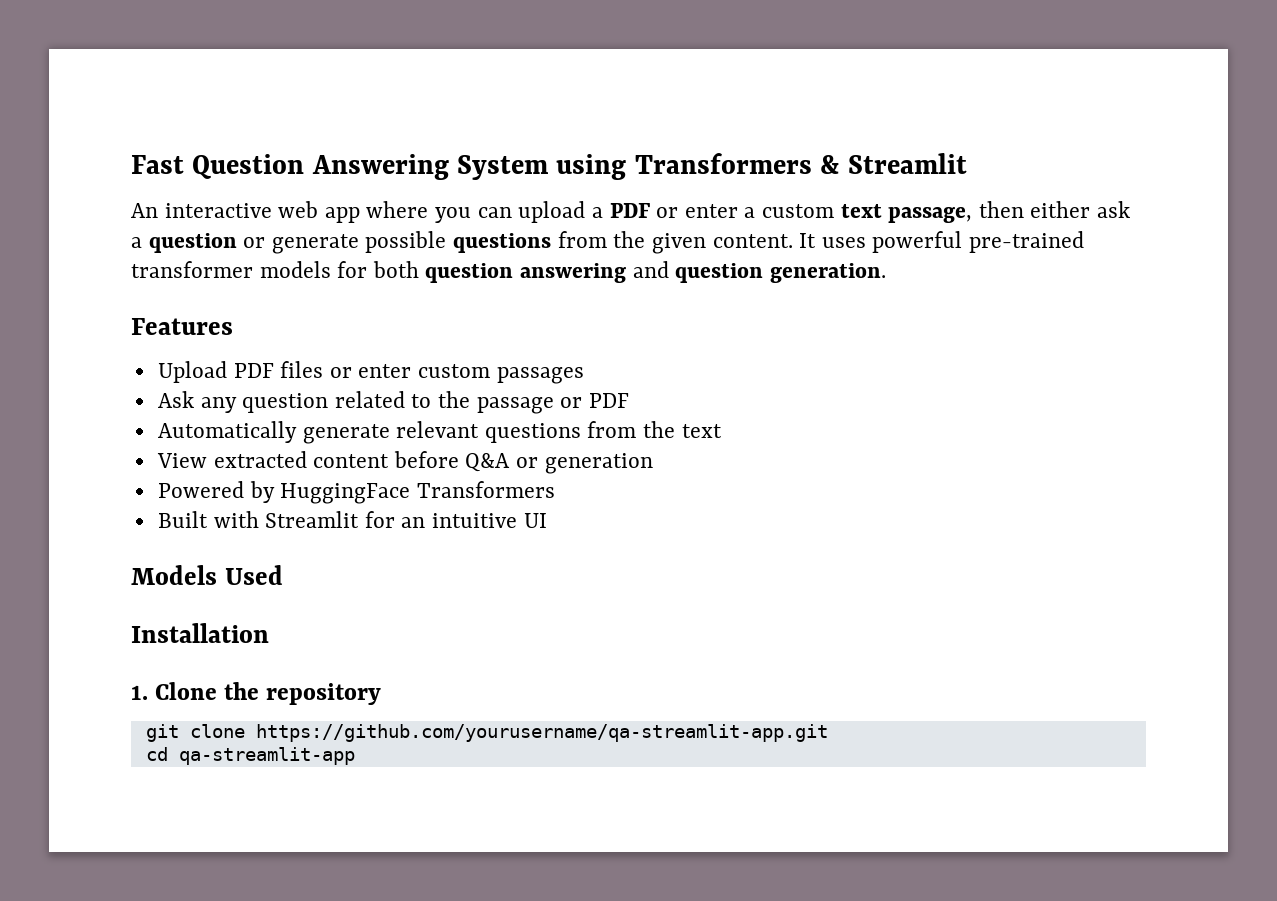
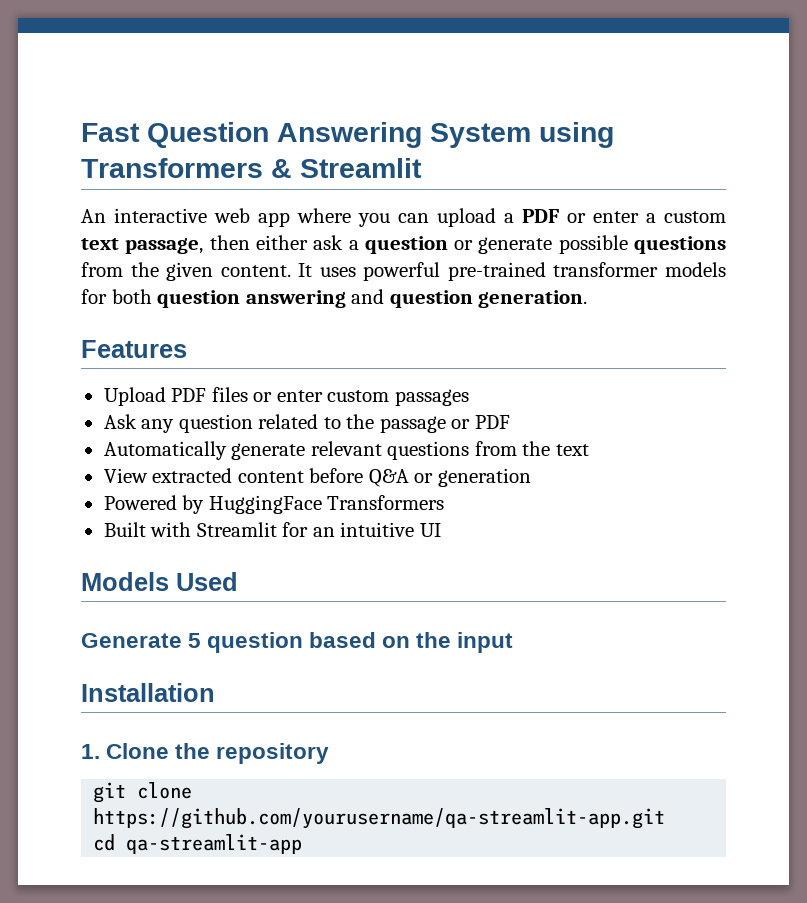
(283, 575) none -> [81,632,514,653] // Generate 5 question based on the input

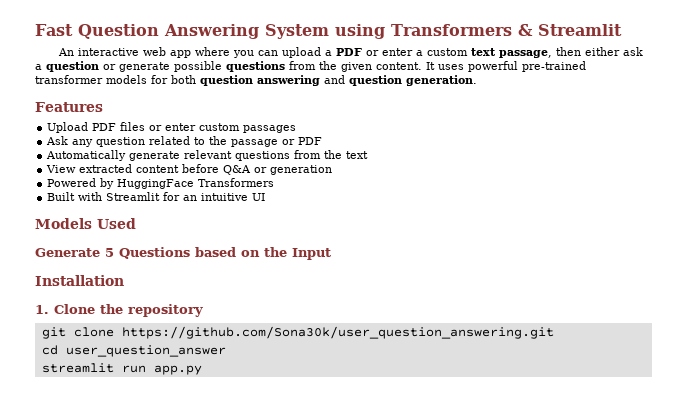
[207,632,304,653] question -> [119,247,190,259] Questions
[457,632,514,653] input -> [292,248,331,260] Input
[93,808,666,829] https://github.com/yourusername/qa-streamlit-app.git -> [121,326,554,339] https://github.com/Sona30k/user_question_answering.git
[126,834,303,854] qa-streamlit-app -> [65,345,226,357] [41,363,202,375] user_question_answer // streamlit run app.py

